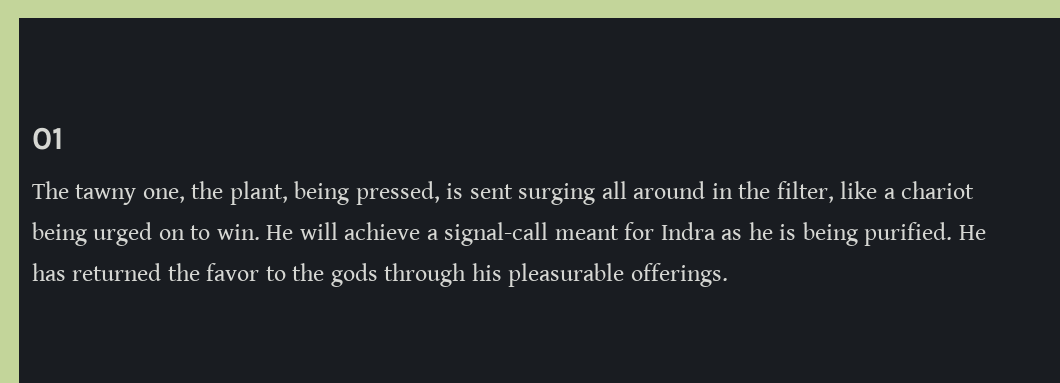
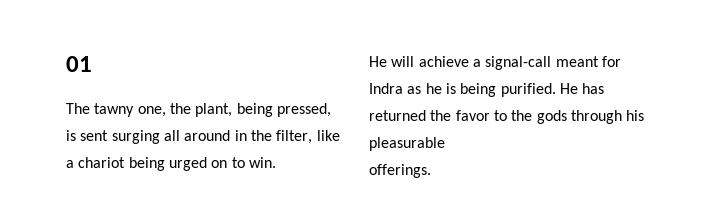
(260, 232) none -> (276, 162) //
(625, 275) none -> (445, 144) //

